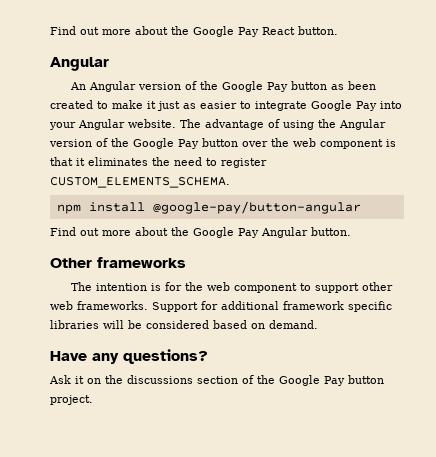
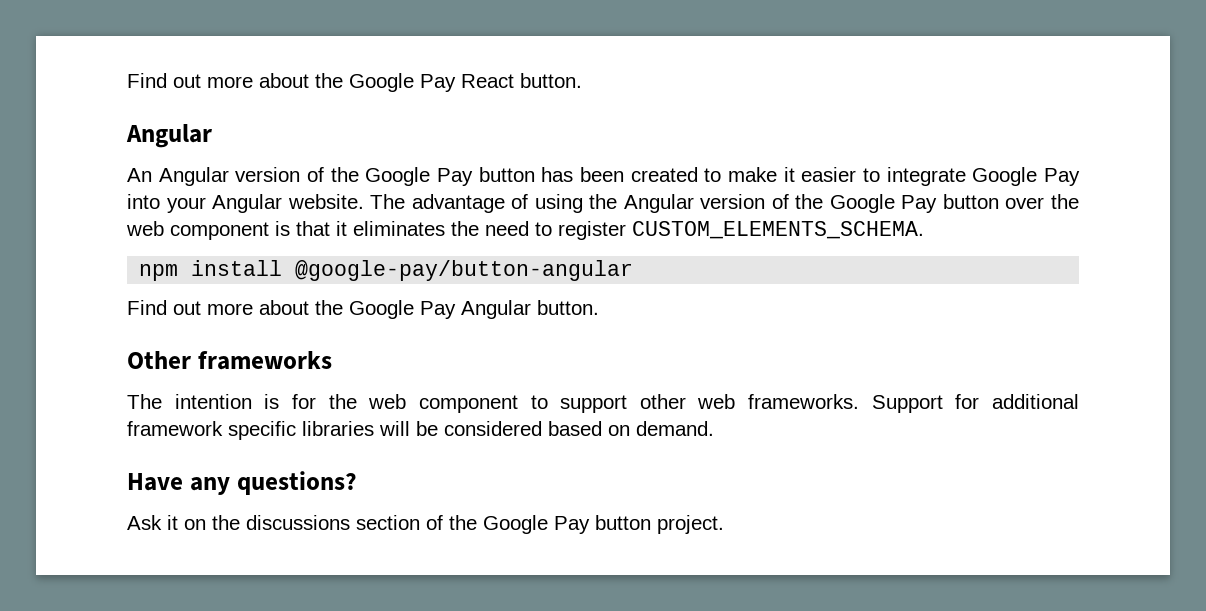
[331,84,345,90] as -> [541,167,574,182] has
[157,101,196,111] just as -> (795, 174) none

